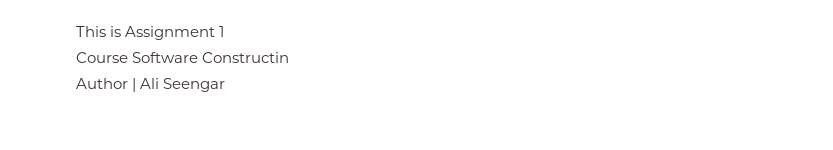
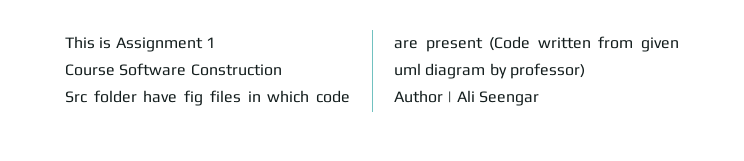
[202,52,290,63] Constructin -> [190,64,282,76] [65,90,350,106] [394,36,679,52] [394,63,585,79] Construction // Src folder have fig files in which code are present (Code written from given uml diagram by professor)

